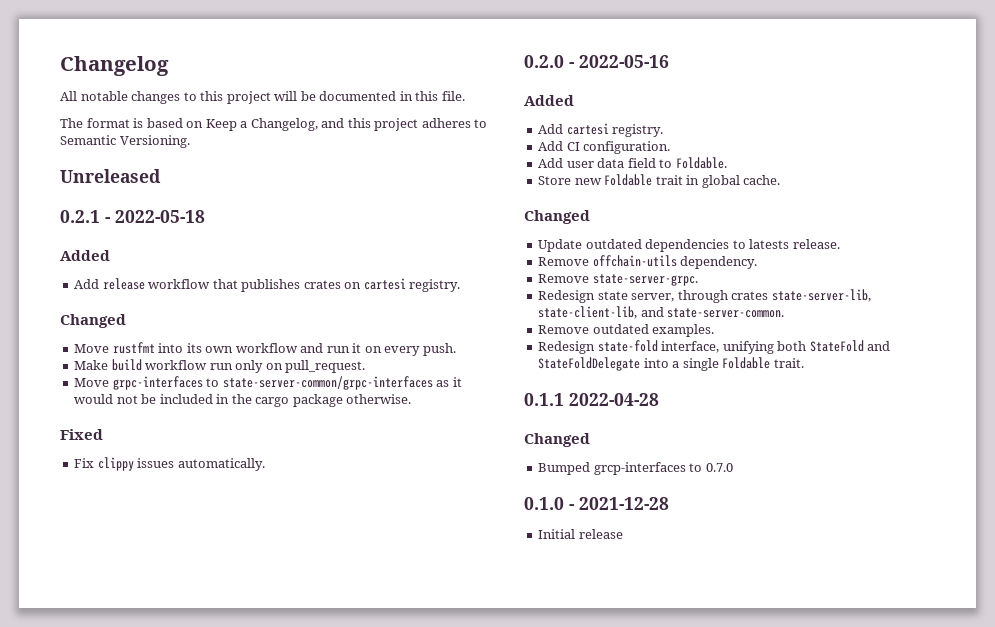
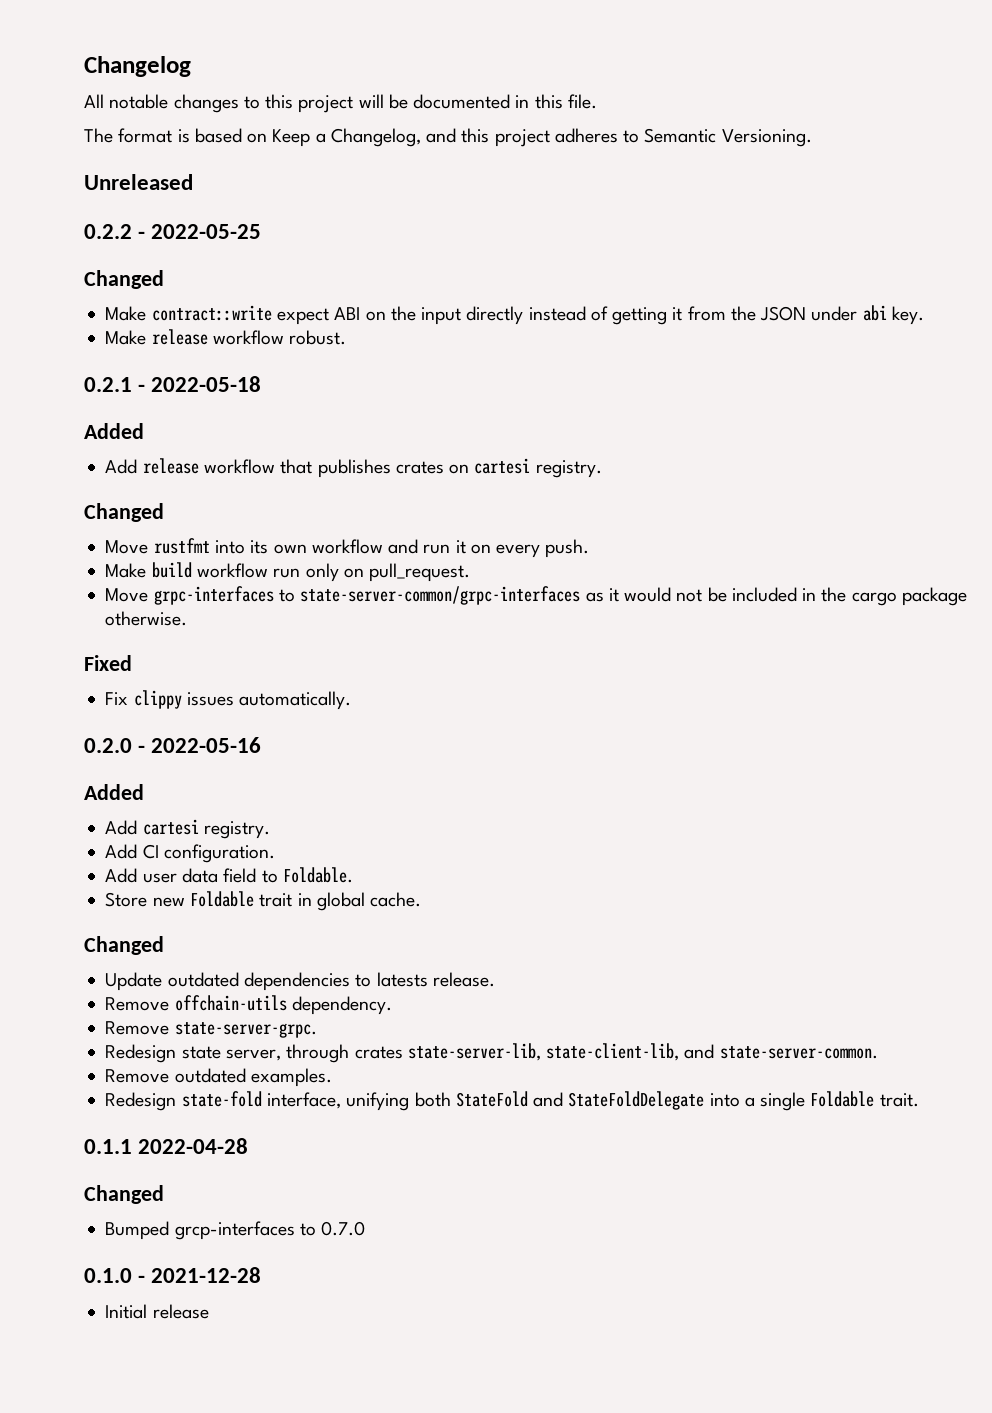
(161, 176) none -> [84,224,262,239] [84,270,164,289] [105,305,924,325] [105,329,347,345] // 0.2.2 - 2022-05-25 // Changed // Make contract::write expect ABI on the input directly instead of getting it from the JSON under abi key. // Make release workflow robust.

